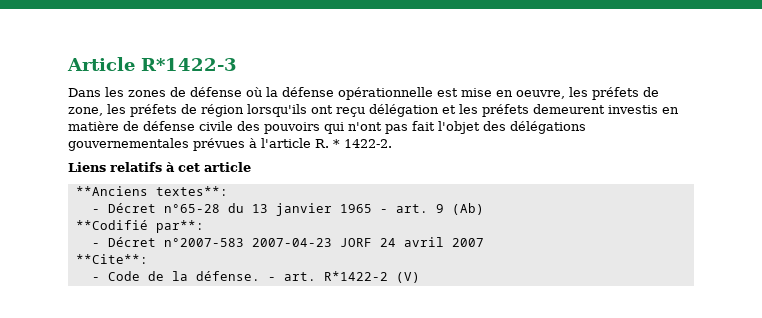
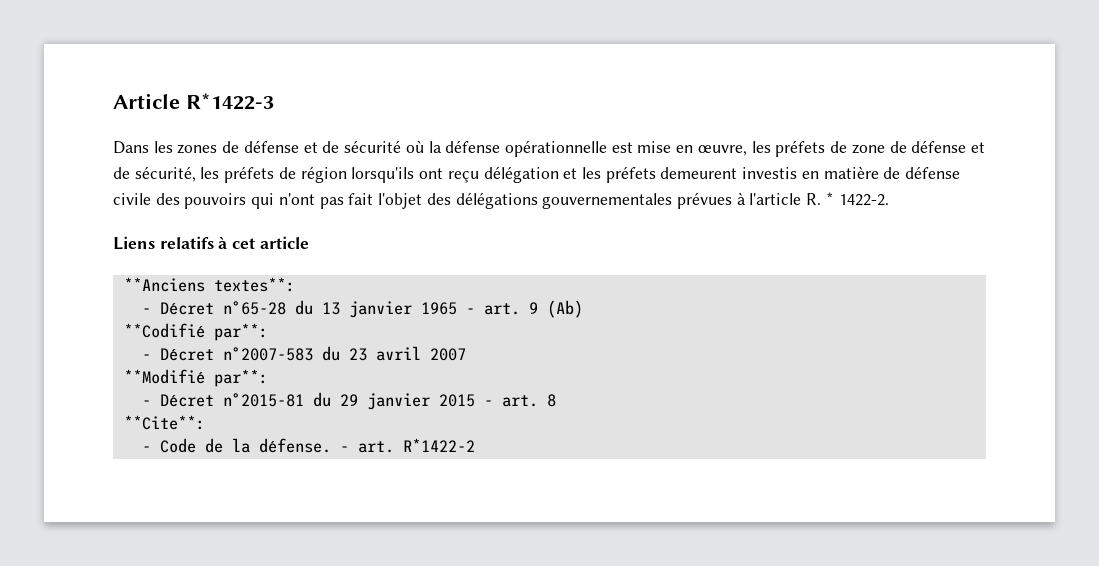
(242, 92) none -> [303,140,402,153] et de sécurité
[516,87,659,100] [68,107,103,116] oeuvre, les préfets de zone, -> [697,140,985,157] [113,166,196,182] œuvre, les préfets de zone de défense et de sécurité,
[251,238,396,247] 2007-04-23 JORF 24 -> [321,346,367,361] du 23
(484, 242) none -> [123,369,268,387] [141,392,556,410] // **Modifié par**: // - Décret n°2015-81 du 29 janvier 2015 - art. 8
[395,272,420,283] (V) -> (475, 445) none

